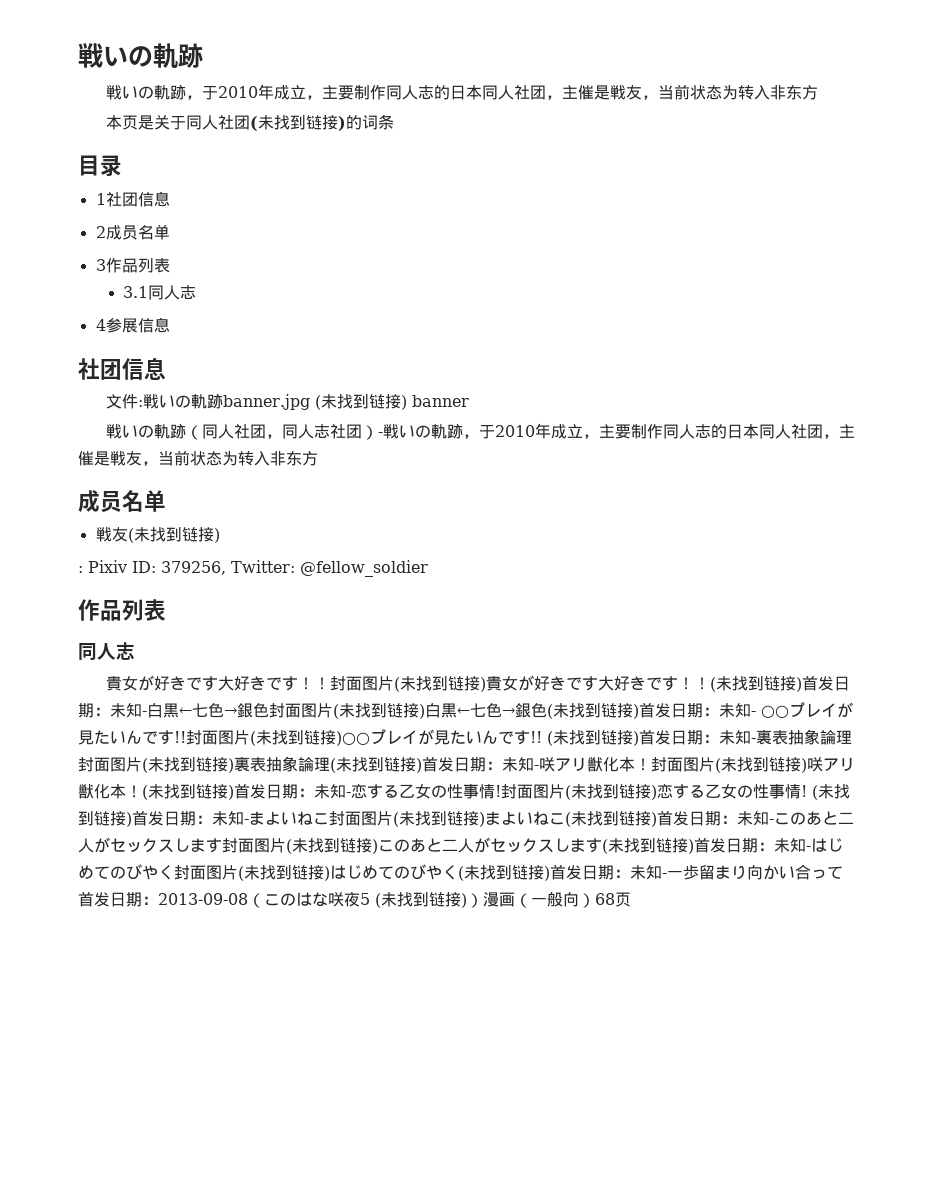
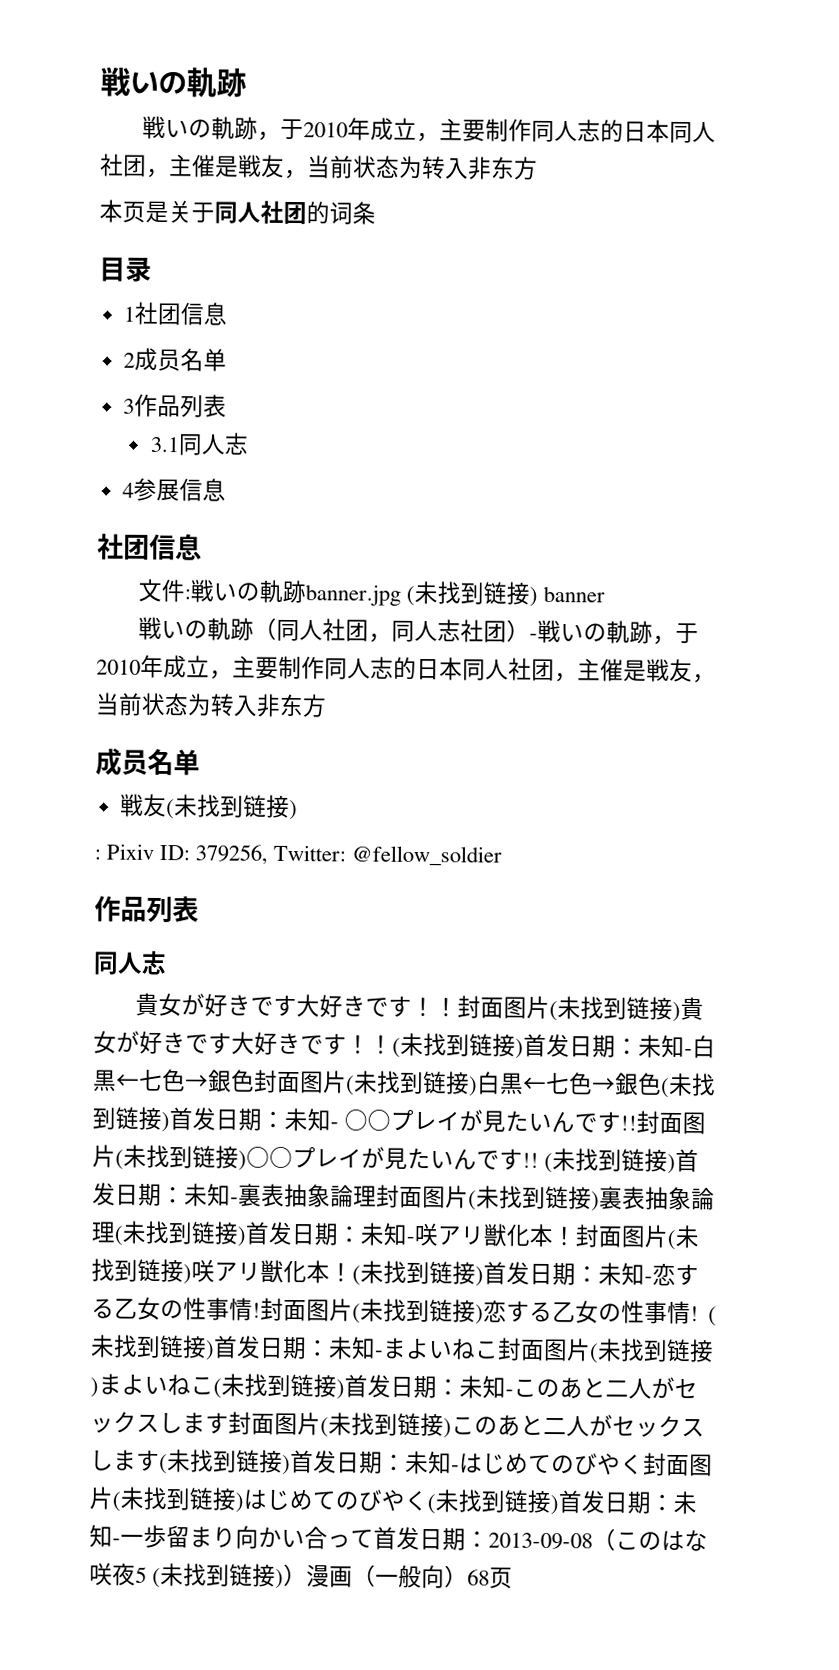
[250,115,347,131] (未找到链接) -> (307, 213) none

